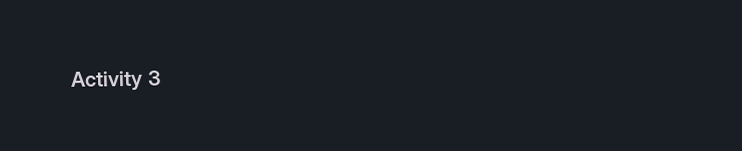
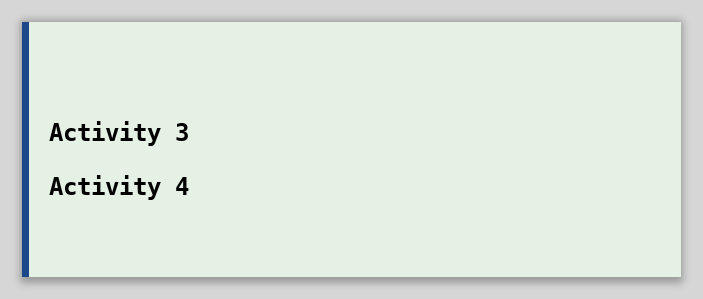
(162, 78) none -> [49,175,189,200] // Activity 4

